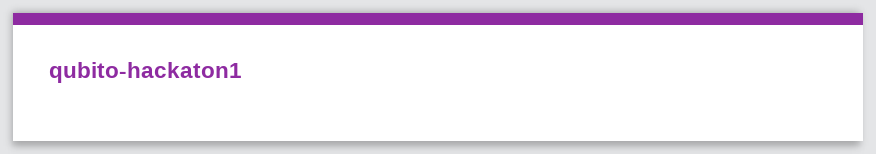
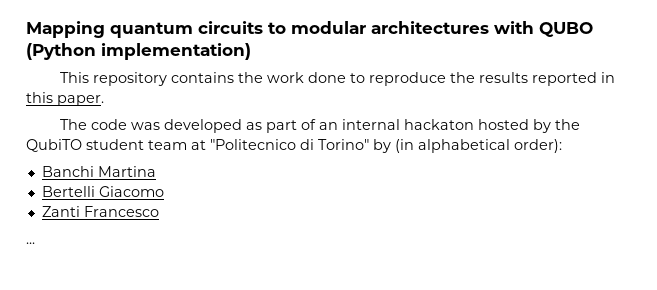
[49,62,242,83] qubito-hackaton1 -> [26,21,593,38] [26,43,251,60] [60,72,616,86] [26,92,104,106] [60,119,581,133] [26,139,562,153] [41,166,156,177] [41,186,164,197] [41,206,159,217] [26,242,35,244] Mapping quantum circuits to modular architectures with QUBO (Python implementation) // This repository contains the work done to reproduce the results reported in this paper. // The code was developed as part of an internal hackaton hosted by the QubiTO student team at "Politecnico di Torino" by (in alphabetical order): // Banchi Martina // Bertelli Giacomo // Zanti Francesco // ...

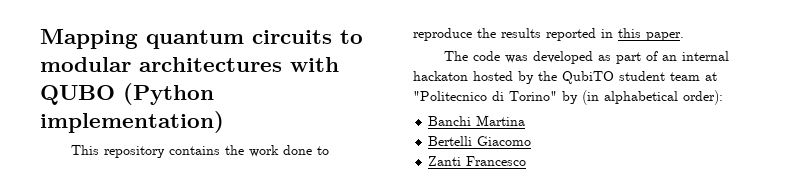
[26,242,35,244] // ... -> (527, 161) none

